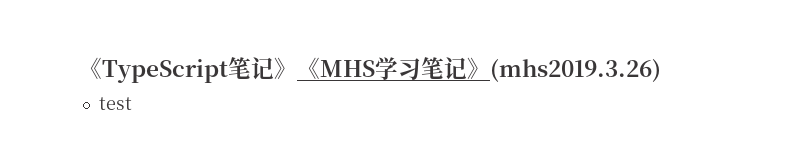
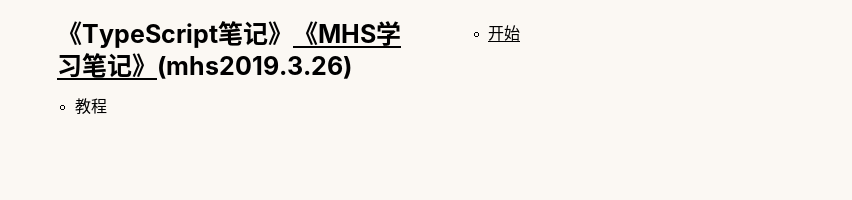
[98,97,132,110] test -> [74,98,107,115] [488,25,521,41] 教程 // 开始

